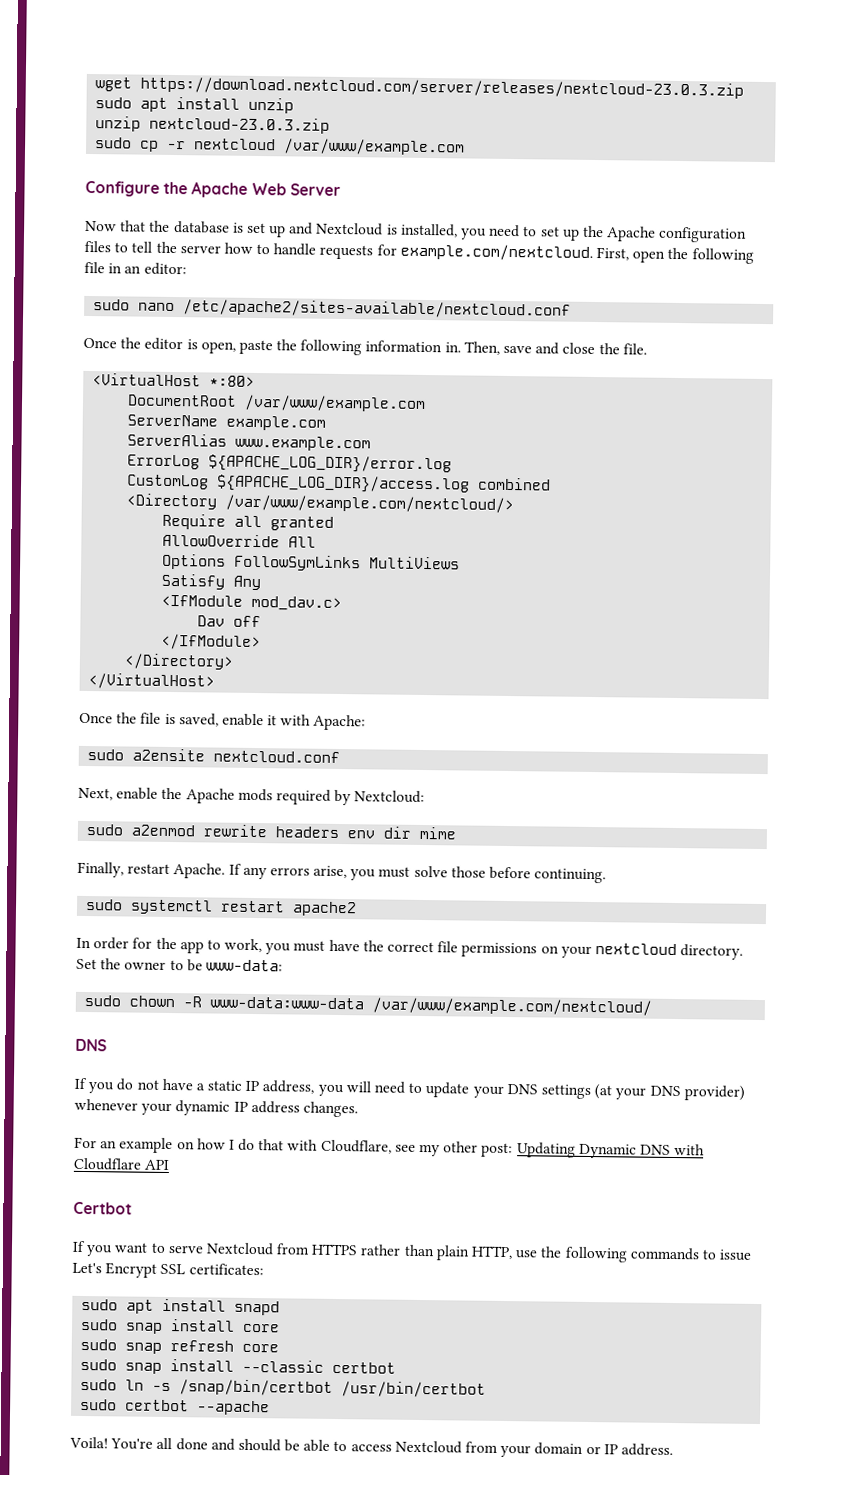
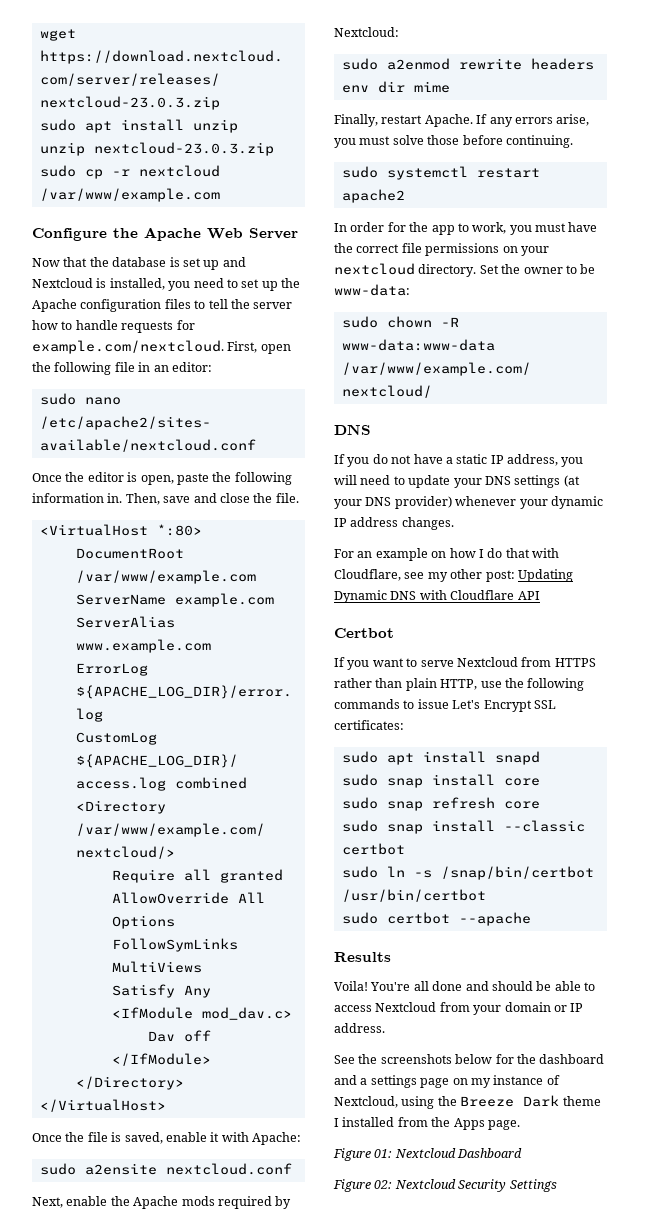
(271, 1408) none -> [334,952,391,962] // Results
(673, 1450) none -> [334,1054,605,1064] [334,1075,560,1088] [334,1095,601,1109] [334,1117,520,1130] [333,1148,523,1161] [333,1179,557,1192] // See the screenshots below for the dashboard and a settings page on my instance of Nextcloud, using the Breeze Dark theme I installed from the Apps page. // Figure 01: Nextcloud Dashboard // Figure 02: Nextcloud Security Settings

